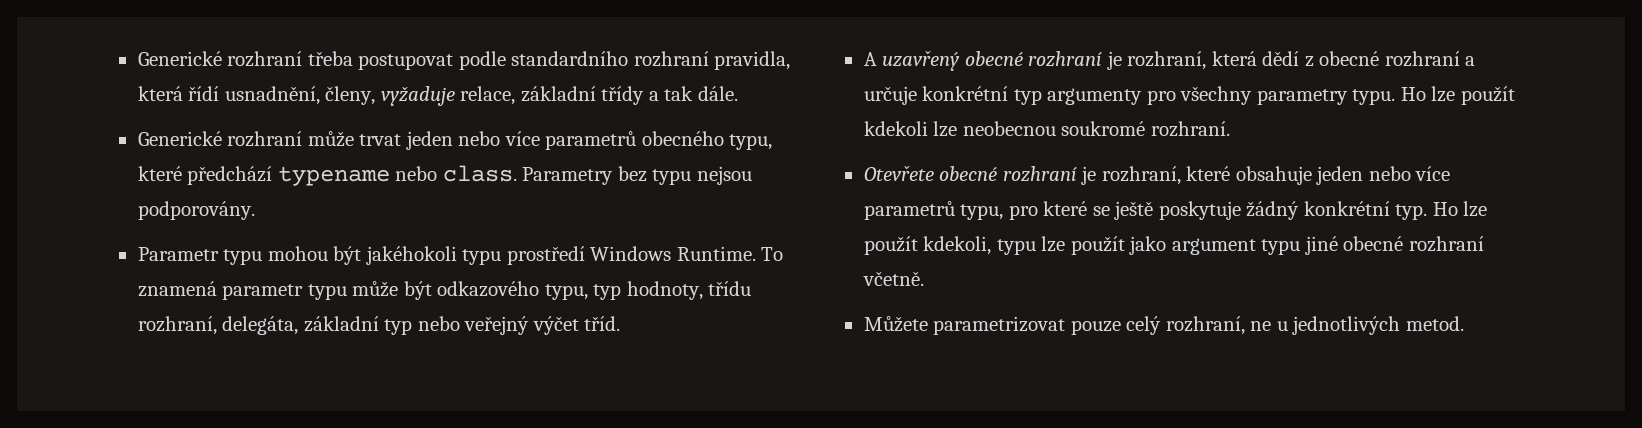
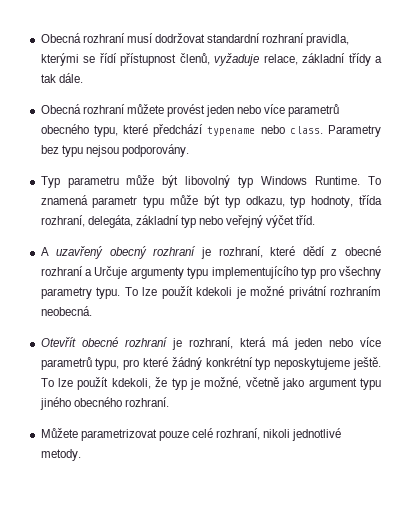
[137,51,791,70] [137,86,376,105] Generické rozhraní třeba postupovat podle standardního rozhraní pravidla, která řídí usnadnění, členy, -> [40,33,350,46] [40,53,210,66] Obecná rozhraní musí dodržovat standardní rozhraní pravidla, kterými se řídí přístupnost členů,
[137,131,402,147] Generické rozhraní může trvat -> [40,104,205,117] Obecná rozhraní můžete provést
[137,246,585,265] Parametr typu mohou být jakéhokoli typu prostředí -> [40,175,254,188] Typ parametru může být libovolný typ
[437,281,588,300] odkazového typu, -> [224,196,285,208] typ odkazu,
[708,281,752,296] třídu -> [358,195,382,205] třída
(961, 60) none -> [109,246,381,259] [40,266,381,279] [40,286,381,299] [40,306,92,316] [40,337,76,347] obecný rozhraní je rozhraní, které dědí z obecné rozhraní a Určuje argumenty typu implementujícího typ pro všechny parametry typu. To lze použít kdekoli je možné privátní rozhraním neobecná. // Otevřít
[1262,51,1476,67] [863,86,1515,105] [863,121,1230,137] [863,165,1312,185] dědí z obecné rozhraní a určuje konkrétní typ argumenty pro všechny parametry typu. Ho lze použít kdekoli lze neobecnou soukromé rozhraní. // Otevřete obecné rozhraní je rozhraní, které obsahuje -> [271,337,289,347] má
[1092,201,1488,220] [863,236,1484,255] [862,271,924,286] [863,316,1464,335] se ještě poskytuje žádný konkrétní typ. Ho lze použít kdekoli, typu lze použít jako argument typu jiné obecné rozhraní včetně. // Můžete parametrizovat pouze celý rozhraní, ne u jednotlivých metod. -> [171,357,381,370] [40,377,381,390] [39,397,169,410] [40,428,342,441] [40,449,81,461] žádný konkrétní typ neposkytujeme ještě. To lze použít kdekoli, že typ je možné, včetně jako argument typu jiného obecného rozhraní. // Můžete parametrizovat pouze celé rozhraní, nikoli jednotlivé metody.

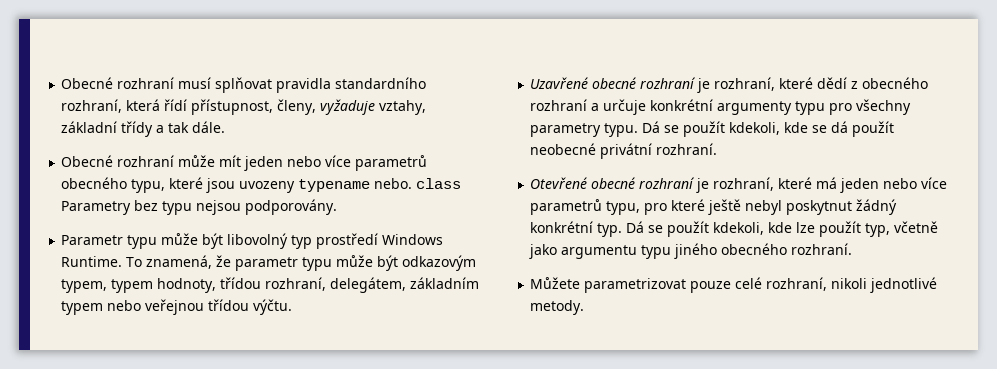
[40,33,81,43] Obecná -> [61,77,114,89] Obecné
[154,33,350,46] [40,53,298,66] dodržovat standardní rozhraní pravidla, kterými se řídí přístupnost členů, vyžaduje relace, -> [215,77,427,93] [61,99,427,115] splňovat pravidla standardního rozhraní, která řídí přístupnost, členy, vyžaduje vztahy,
[40,104,205,117] Obecná rozhraní můžete provést -> [61,155,242,167] Obecné rozhraní může mít
[153,124,323,137] předchází typename nebo class. -> [206,178,462,193] jsou uvozeny typename nebo. class
[40,176,119,188] Typ parametru -> [61,235,158,249] Parametr typu
(254, 182) none -> [316,233,379,249] prostředí
[40,195,88,205] znamená -> [146,255,232,269] znamená, že
[224,195,382,208] [40,215,316,228] [40,246,147,259] typ odkazu, typ hodnoty, třída rozhraní, delegáta, základní typ nebo veřejný výčet tříd. // A uzavřený obecný -> [402,255,477,271] [61,277,480,293] [61,299,293,315] [530,77,637,89] odkazovým typem, typem hodnoty, třídou rozhraní, delegátem, základním typem nebo veřejnou třídou výčtu. // Uzavřené obecné
[344,246,381,256] obecné -> [862,77,929,89] obecného
[94,266,381,279] [40,286,381,299] [40,306,92,316] [40,337,266,350] Určuje argumenty typu implementujícího typ pro všechny parametry typu. To lze použít kdekoli je možné privátní rozhraním neobecná. // Otevřít obecné rozhraní je rozhraní, která -> [603,99,912,115] [530,121,895,137] [530,143,718,159] [530,177,813,193] určuje konkrétní argumenty typu pro všechny parametry typu. Dá se použít kdekoli, kde se dá použít neobecné privátní rozhraní. // Otevřené obecné rozhraní je rozhraní, které
[171,357,381,370] [40,377,242,390] žádný konkrétní typ neposkytujeme ještě. To lze použít kdekoli, že typ je možné, -> [708,199,898,215] [530,221,891,237] ještě nebyl poskytnut žádný konkrétní typ. Dá se použít kdekoli, kde lze použít typ,
[308,378,357,390] argument -> [561,245,638,259] argumentu

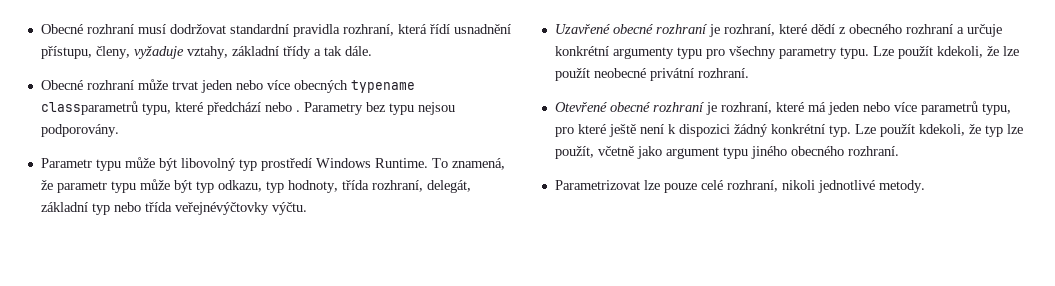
[215,77,427,93] splňovat pravidla standardního -> [169,24,340,37] dodržovat standardní pravidla
[191,99,274,115] přístupnost, -> [453,24,511,34] [40,46,92,59] usnadnění přístupu,
[219,155,428,171] [61,177,462,193] mít jeden nebo více parametrů obecného typu, které jsou uvozeny typename nebo. class -> [171,80,415,93] [40,101,300,115] trvat jeden nebo více obecných typename classparametrů typu, které předchází nebo .
[402,255,477,271] [61,277,480,293] [61,299,250,315] odkazovým typem, typem hodnoty, třídou rozhraní, delegátem, základním typem nebo veřejnou třídou -> [195,180,471,193] [40,202,269,215] typ odkazu, typ hodnoty, třída rozhraní, delegát, základní typ nebo třída veřejnévýčtovky
[642,121,849,137] Dá se použít kdekoli, kde se dá -> [872,46,1019,59] Lze použít kdekoli, že lze
[745,199,898,215] [530,221,891,237] nebyl poskytnut žádný konkrétní typ. Dá se použít kdekoli, kde lze použít typ, -> [639,124,1023,137] [554,146,594,159] není k dispozici žádný konkrétní typ. Lze použít kdekoli, že typ lze použít,
[561,245,638,259] argumentu -> [665,147,719,159] argument
[530,277,687,293] Můžete parametrizovat -> [554,180,660,190] Parametrizovat lze

